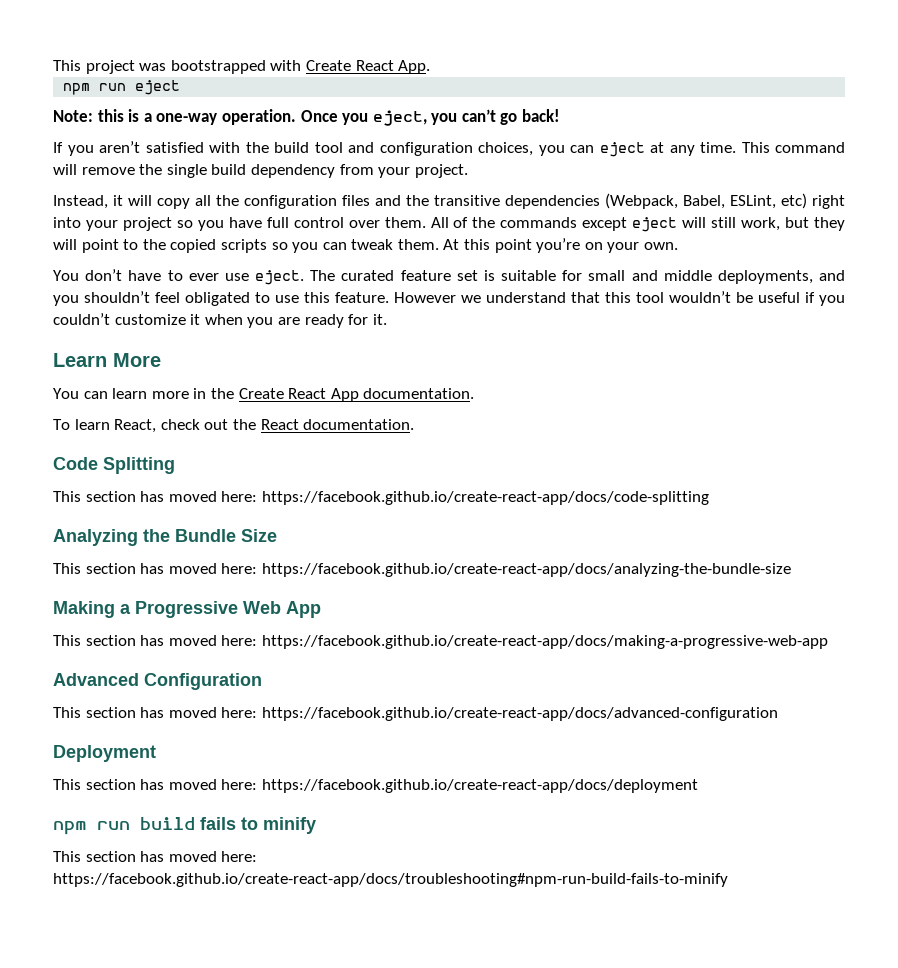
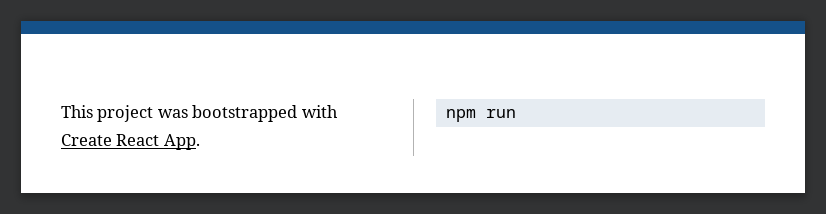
[135,80,181,95] [53,109,561,126] [53,141,845,157] [53,164,468,178] [53,193,845,209] [53,217,846,232] [53,238,679,253] [53,269,845,285] [53,291,845,306] [53,313,387,328] [53,353,161,367] [53,388,475,402] [53,419,415,433] [53,457,175,474] [53,491,709,505] [53,529,277,546] [53,563,791,577] [53,601,321,618] [53,635,828,649] [53,673,262,690] [53,707,778,721] [53,745,156,762] [53,779,698,793] [53,817,316,835] [53,851,258,862] [53,873,728,887] eject // Note: this is a one-way operation. Once you eject, you can’t go back! // If you aren’t satisfied with the build tool and configuration choices, you can eject at any time. This command will remove the single build dependency from your project. // Instead, it will copy all the configuration files and the transitive dependencies (Webpack, Babel, ESLint, etc) right into your project so you have full control over them. All of the commands except eject will still work, but they will point to the copied scripts so you can tweak them. At this point you’re on your own. // You don’t have to ever use eject. The curated feature set is suitable for small and middle deployments, and you shouldn’t feel obligated to use this feature. However we understand that this tool wouldn’t be useful if you couldn’t customize it when you are ready for it. // Learn More // You can learn more in the Create React App documentation. // To learn React, check out the React documentation. // Code Splitting // This section has moved here: https://facebook.github.io/create-react-app/docs/code-splitting // Analyzing the Bundle Size // This section has moved here: https://facebook.github.io/create-react-app/docs/analyzing-the-bundle-size // Making a Progressive Web App // This section has moved here: https://facebook.github.io/create-react-app/docs/making-a-progressive-web-app // Advanced Configuration // This section has moved here: https://facebook.github.io/create-react-app/docs/advanced-configuration // Deployment // This section has moved here: https://facebook.github.io/create-react-app/docs/deployment // npm run build fails to minify // This section has moved here: https://facebook.github.io/create-react-app/docs/troubleshooting#npm-run-build-fails-to-minify -> (516, 113) none

